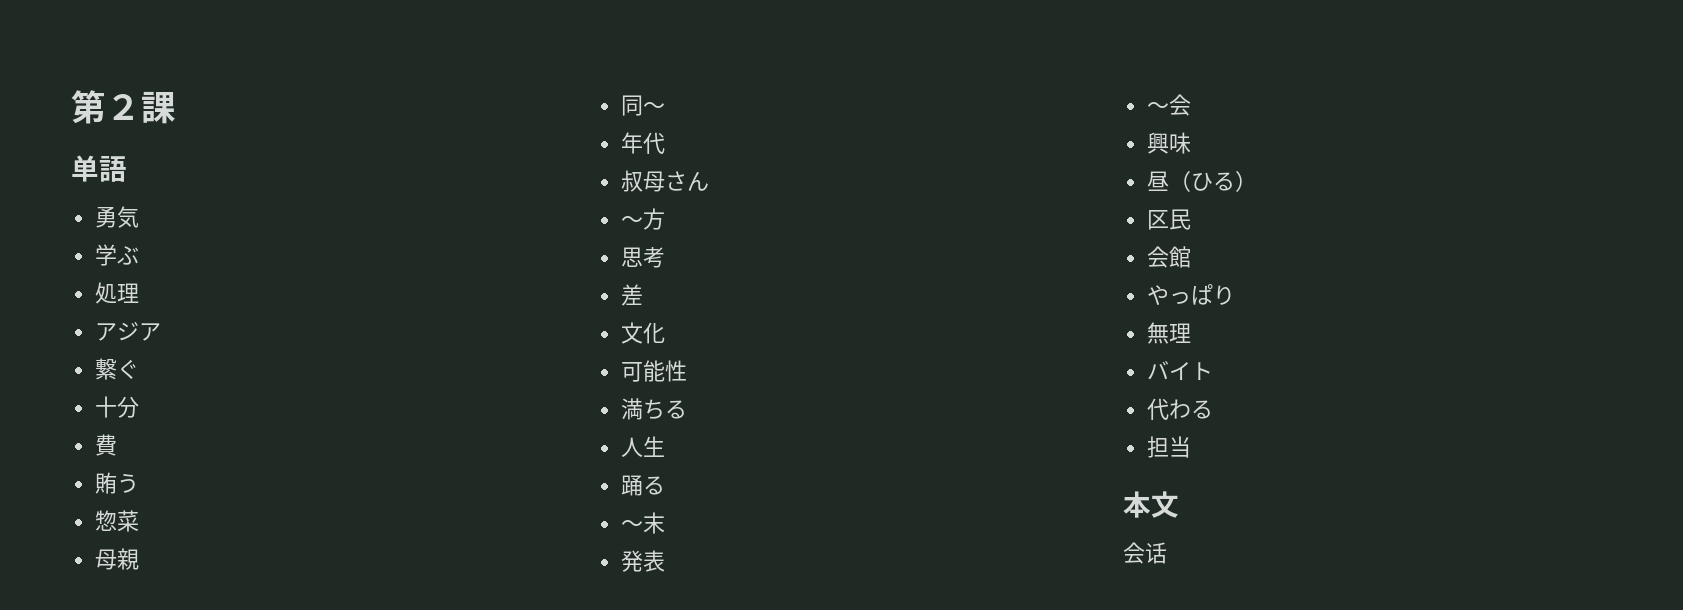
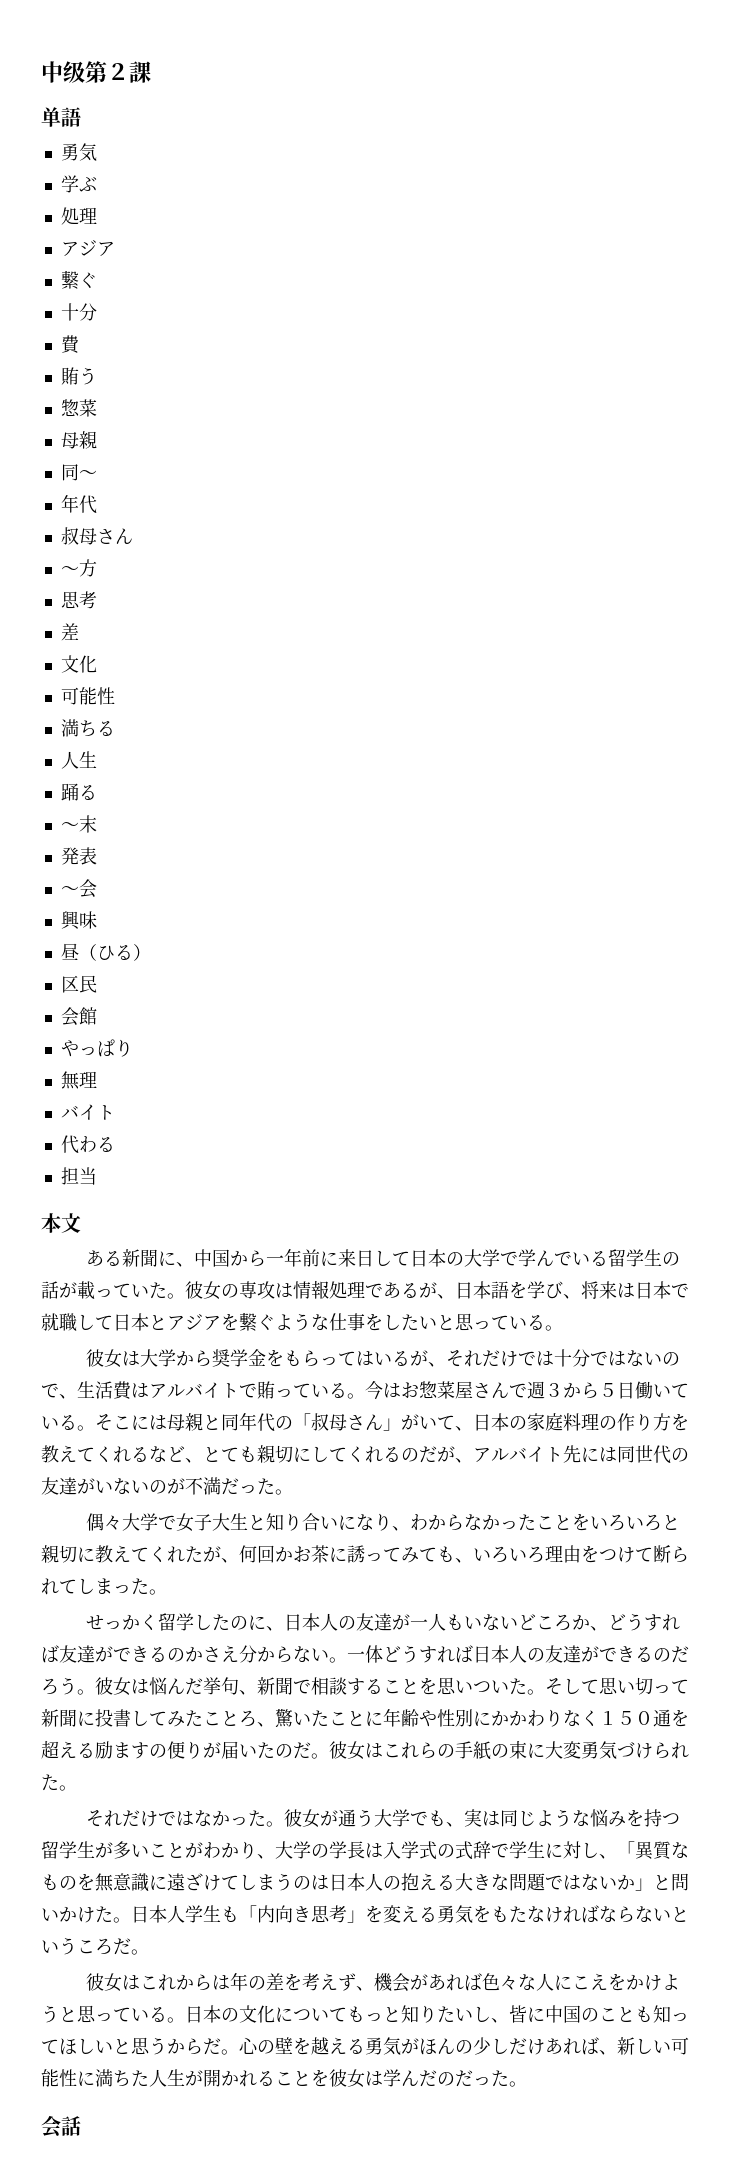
(71, 107) none -> [41,61,85,83] 中级
[1123,542,1167,564] 会话 -> [85,1248,680,1267] [41,1280,689,1300] [41,1312,563,1331] [85,1349,680,1368] [41,1381,689,1400] [41,1412,689,1432] [41,1445,689,1464] [41,1477,293,1495] [85,1513,680,1532] [41,1545,689,1563] [41,1578,167,1595] [85,1613,680,1631] [41,1645,689,1663] [41,1677,689,1696] [41,1708,689,1728] [41,1740,689,1760] [41,1774,77,1791] [85,1809,680,1828] [41,1841,689,1860] [41,1873,689,1892] [41,1905,689,1923] [41,1937,149,1955] [85,1972,680,1992] [41,2005,689,2023] [41,2037,689,2055] [41,2069,527,2088] [41,2115,81,2138] ある新聞に、中国から一年前に来日して日本の大学で学んでいる留学生の話が載っていた。彼女の専攻は情報処理であるが、日本語を学び、将来は日本で就職して日本とアジアを繋ぐような仕事をしたいと思っている。 // 彼女は大学から奨学金をもらってはいるが、それだけでは十分ではないので、生活費はアルバイトで賄っている。今はお惣菜屋さんで週３から５日働いている。そこには母親と同年代の「叔母さん」がいて、日本の家庭料理の作り方を教えてくれるなど、とても親切にしてくれるのだが、アルバイト先には同世代の友達がいないのが不満だった。 // 偶々大学で女子大生と知り合いになり、わからなかったことをいろいろと親切に教えてくれたが、何回かお茶に誘ってみても、いろいろ理由をつけて断られてしまった。 // せっかく留学したのに、日本人の友達が一人もいないどころか、どうすれば友達ができるのかさえ分からない。一体どうすれば日本人の友達ができるのだろう。彼女は悩んだ挙句、新聞で相談することを思いついた。そして思い切って新聞に投書してみたことろ、驚いたことに年齢や性別にかかわりなく１５０通を超える励ますの便りが届いたのだ。彼女はこれらの手紙の束に大変勇気づけられた。 // それだけではなかった。彼女が通う大学でも、実は同じような悩みを持つ留学生が多いことがわかり、大学の学長は入学式の式辞で学生に対し、「異質なものを無意識に遠ざけてしまうのは日本人の抱える大きな問題ではないか」と問いかけた。日本人学生も「内向き思考」を変える勇気をもたなければならないというころだ。 // 彼女はこれからは年の差を考えず、機会があれば色々な人にこえをかけようと思っている。日本の文化についてもっと知りたいし、皆に中国のことも知ってほしいと思うからだ。心の壁を越える勇気がほんの少しだけあれば、新しい可能性に満ちた人生が開かれることを彼女は学んだのだった。 // 会話

